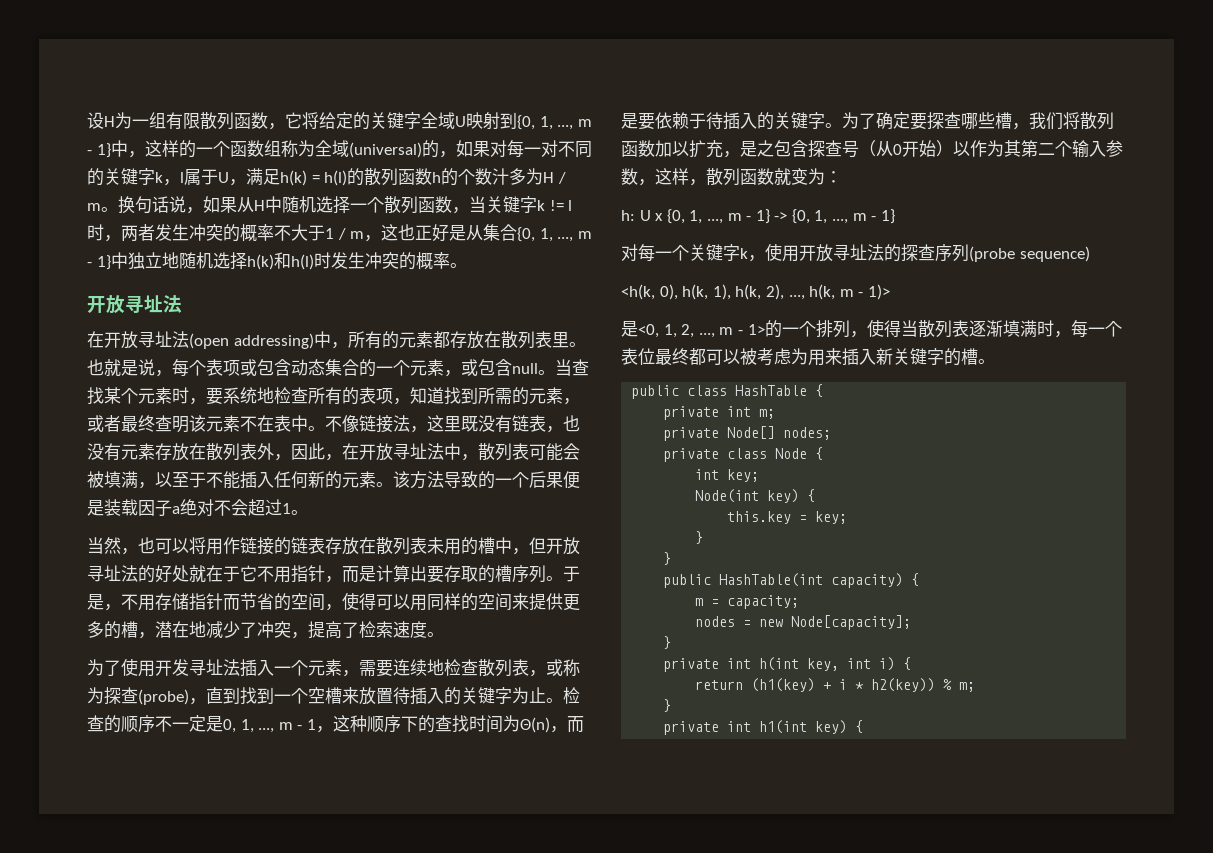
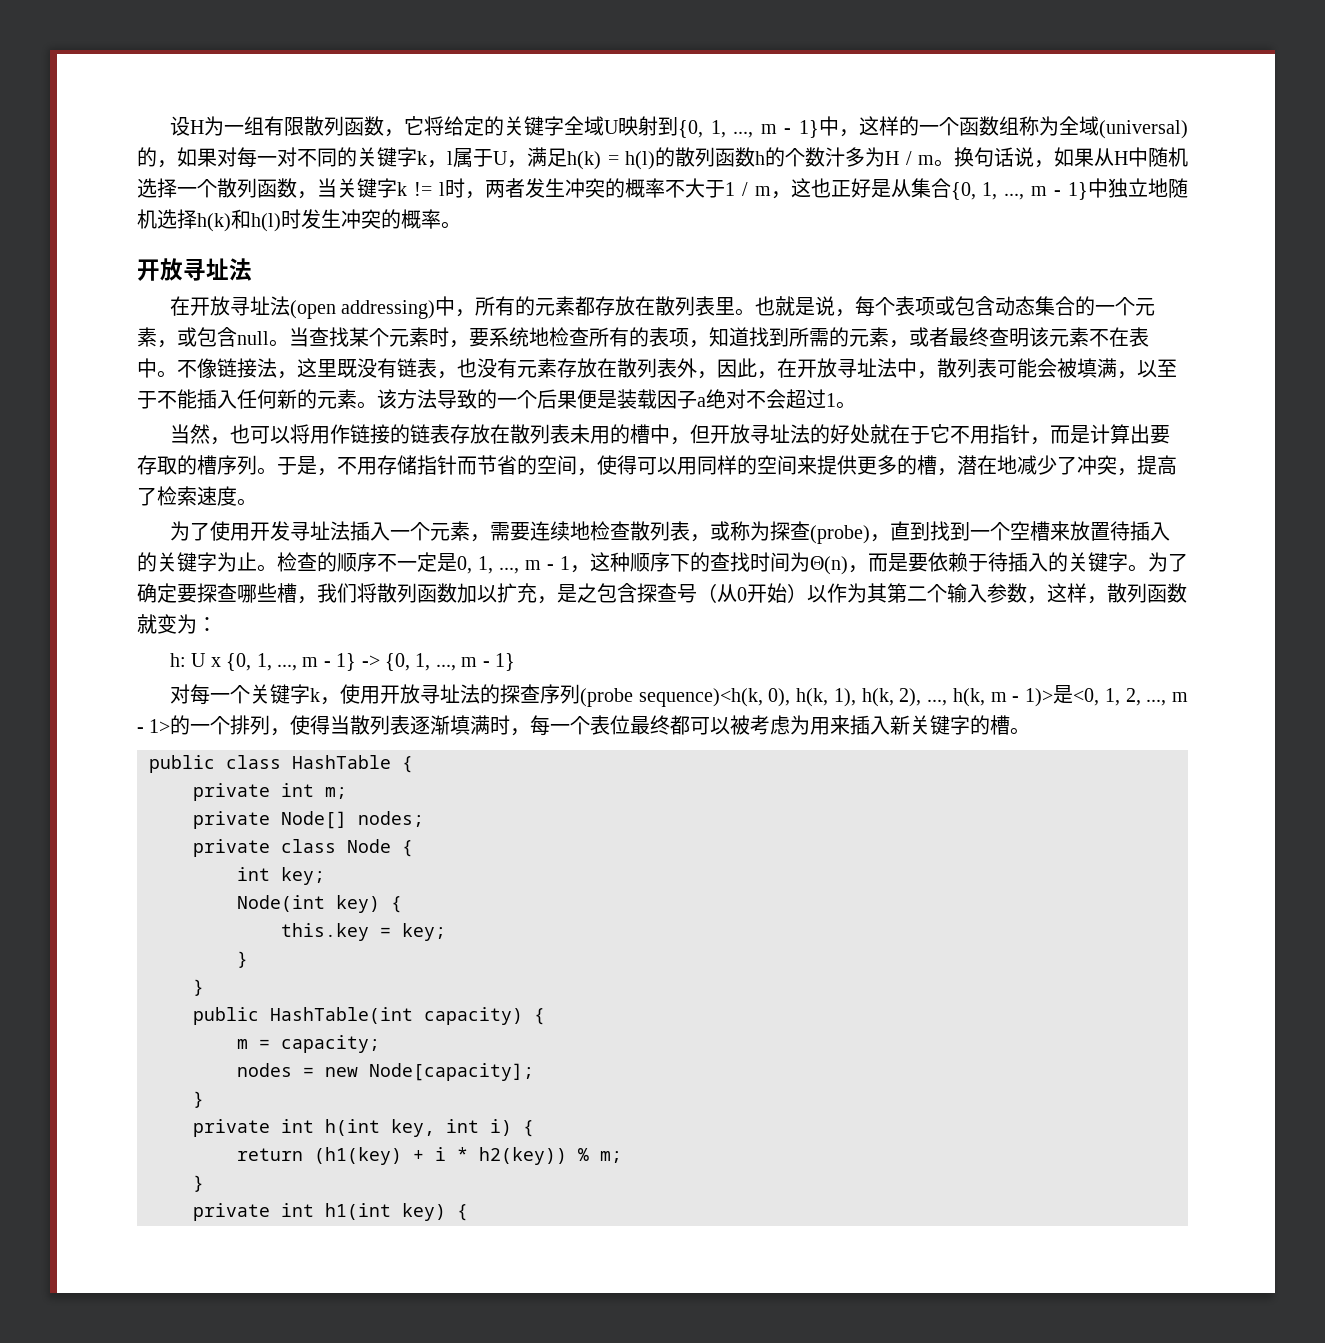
[1019,246,1090,262] [621,284,655,300] sequence) // <h(k, -> [638,688,763,707] sequence)<h(k,
(890, 292) // -> (1054, 697) none

